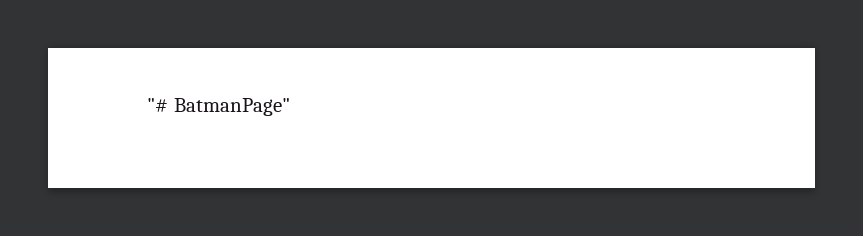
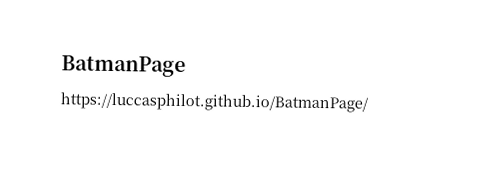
[147,98,290,116] "# BatmanPage" -> [61,55,186,78] [60,92,368,113] BatmanPage // https://luccasphilot.github.io/BatmanPage/

